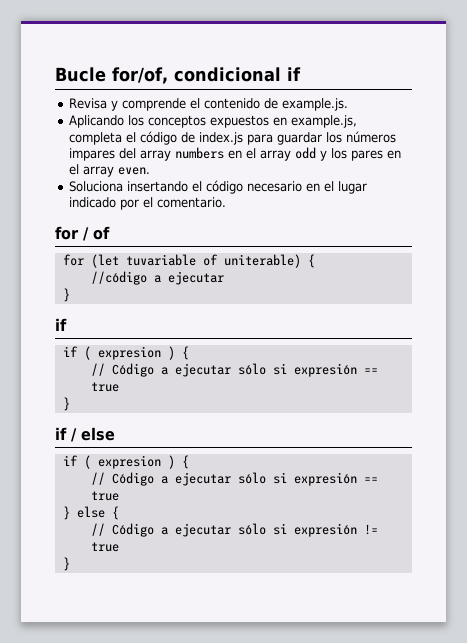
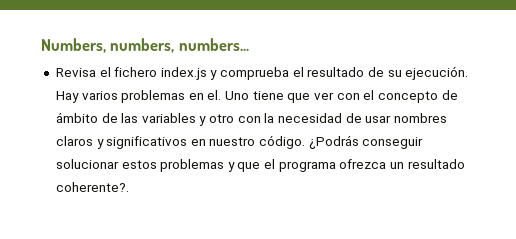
[55,67,301,84] [68,98,348,111] [68,115,357,128] [68,131,396,145] [68,147,401,161] [68,164,150,177] [68,180,367,194] [68,197,226,210] [55,226,110,241] [62,254,315,268] [90,271,224,285] [62,288,70,302] [55,318,67,331] [62,346,189,360] [90,363,378,377] [90,382,119,392] [62,397,70,411] [55,427,115,442] [62,455,189,469] [90,472,378,486] [90,491,119,501] [62,506,119,520] [90,523,378,537] [90,542,119,552] [62,557,70,571] Bucle for/of, condicional if // Revisa y comprende el contenido de example.js. // Aplicando los conceptos expuestos en example.js, completa el código de index.js para guardar los números impares del array numbers en el array odd y los pares en el array even. // Soluciona insertando el código necesario en el lugar indicado por el comentario. // for / of // for (let tuvariable of uniterable) { // //código a ejecutar // } // if // if ( expresion ) { // // Código a ejecutar sólo si expresión == true // } // if / else // if ( expresion ) { // // Código a ejecutar sólo si expresión == true // } else { // // Código a ejecutar sólo si expresión != true // } -> [41,38,249,53] [55,66,469,80] [55,90,458,103] [55,112,447,126] [55,135,424,149] [55,159,465,172] [55,182,129,192] Numbers, numbers, numbers... // Revisa el fichero index.js y comprueba el resultado de su ejecución. Hay varios problemas en el. Uno tiene que ver con el concepto de ámbito de las variables y otro con la necesidad de usar nombres claros y significativos en nuestro código. ¿Podrás conseguir solucionar estos problemas y que el programa ofrezca un resultado coherente?.

